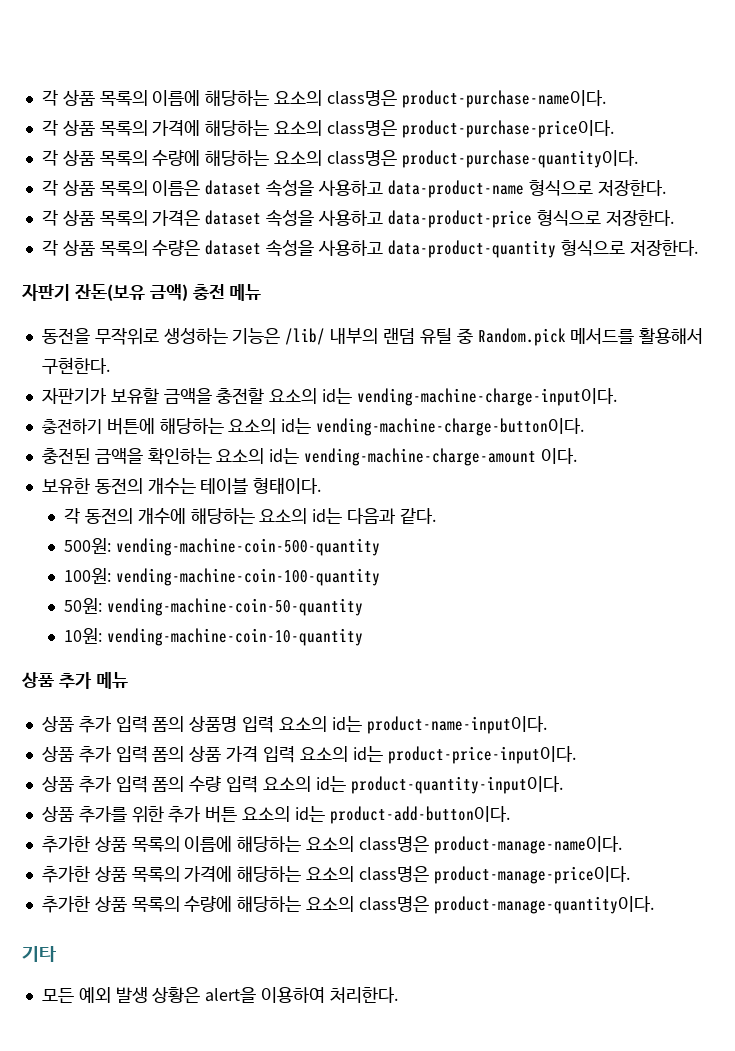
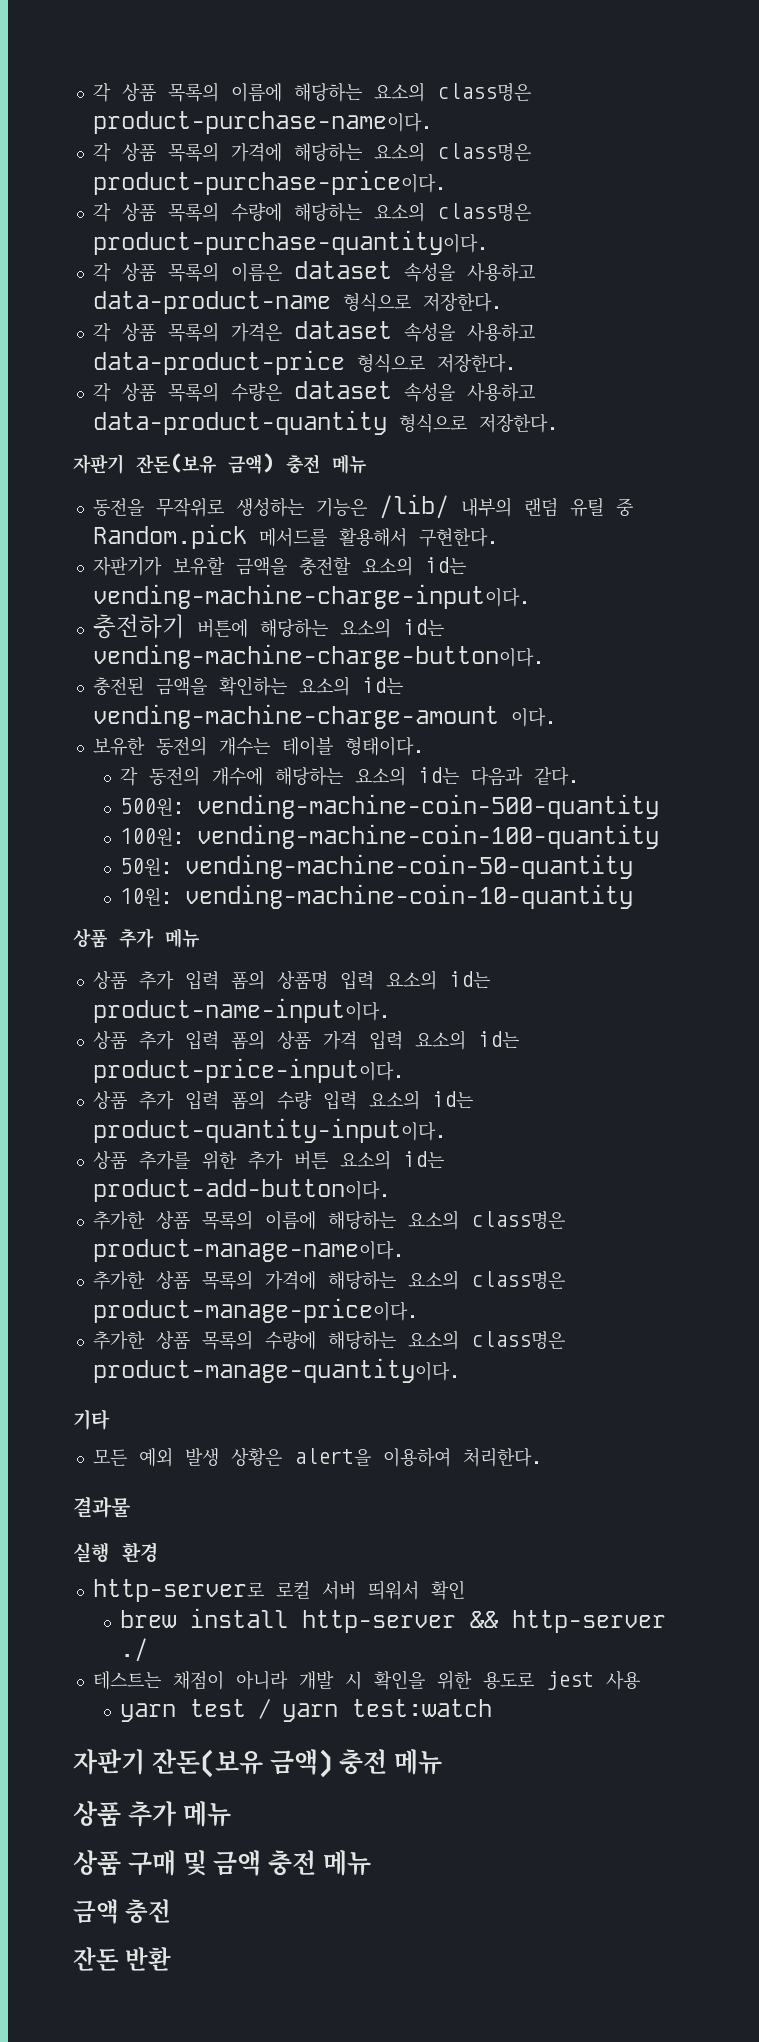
(398, 995) none -> [73,1496,130,1518] [73,1542,158,1563] [92,1579,465,1602] [119,1608,666,1633] [119,1638,148,1662] [92,1670,640,1690] [119,1698,492,1722] [73,1749,442,1778] [73,1801,231,1827] [73,1850,371,1876] [73,1899,172,1924] [73,1947,172,1971] // 결과물 // 실행 환경 // http-server로 로컬 서버 띄워서 확인 // brew install http-server && http-server ./ // 테스트는 채점이 아니라 개발 시 확인을 위한 용도로 jest 사용 // yarn test / yarn test:watch // 자판기 잔돈(보유 금액) 충전 메뉴 // 상품 추가 메뉴 // 상품 구매 및 금액 충전 메뉴 // 금액 충전 // 잔돈 반환

